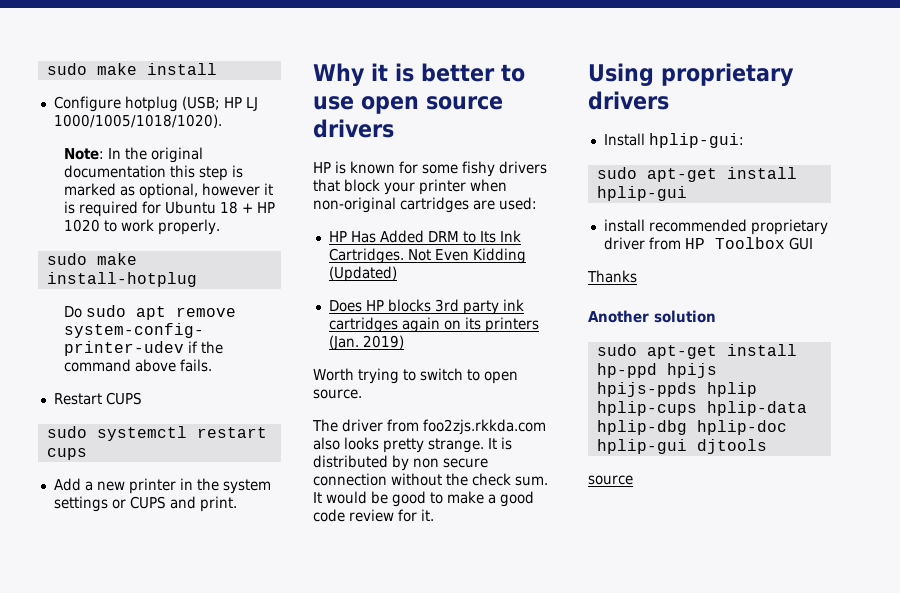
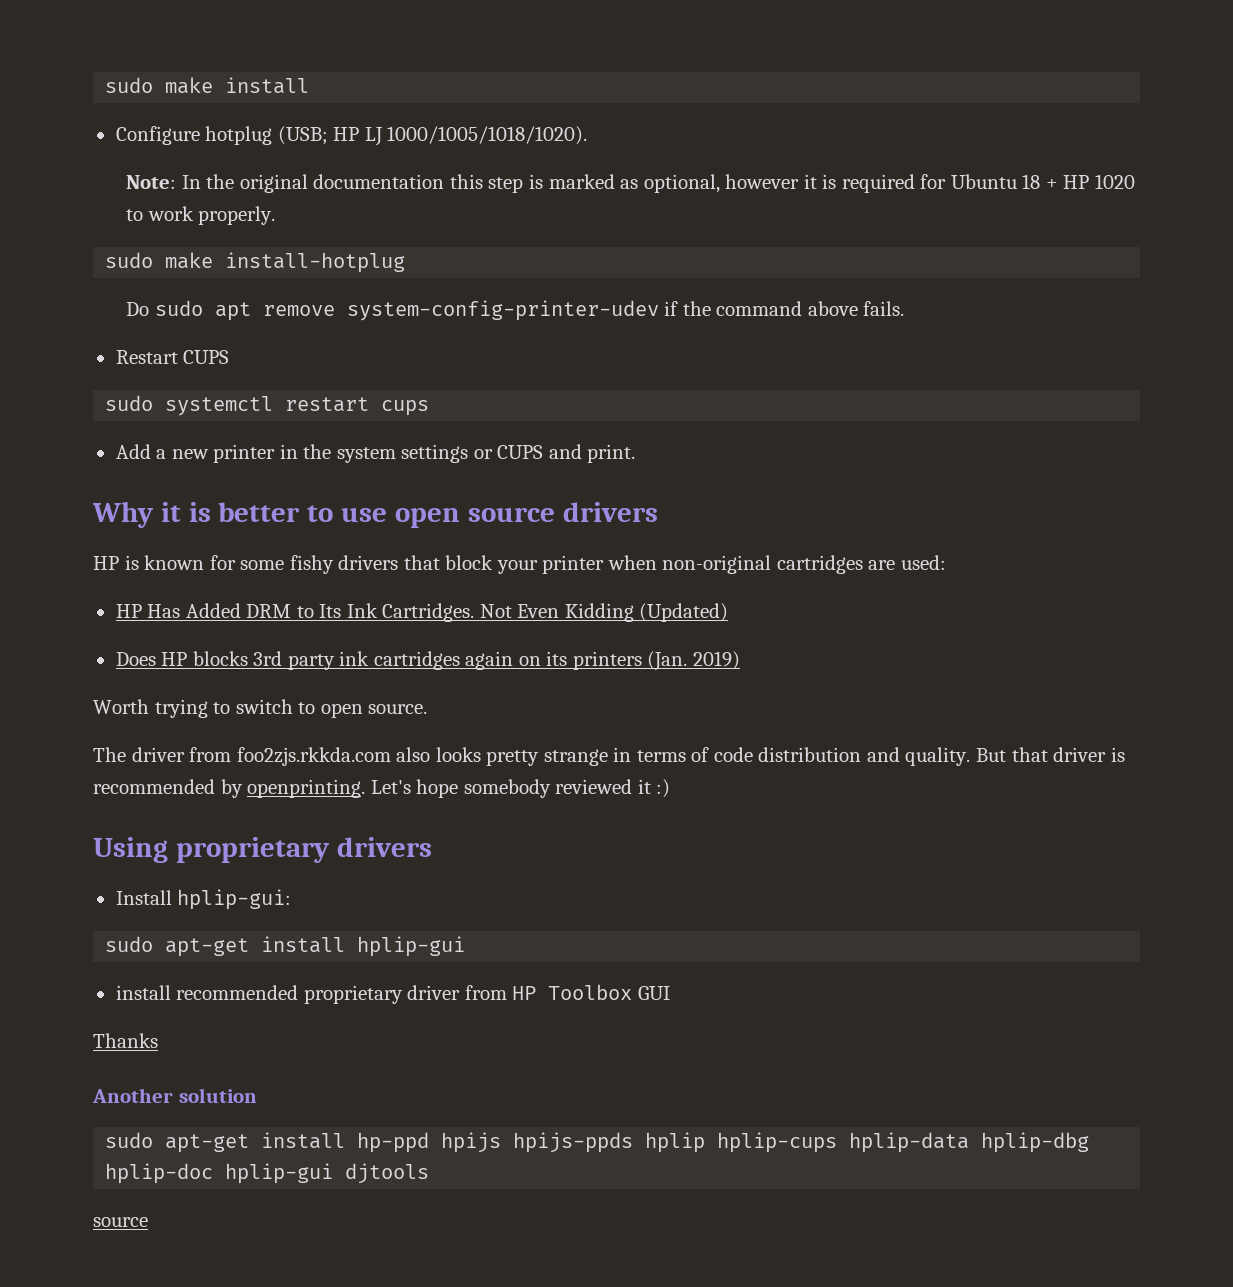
[428,437,512,453] [313,455,488,471] [313,473,548,486] [313,491,534,507] [313,509,434,522] strange. It is distributed by non secure connection without the check sum. It would be good to make a good code review for it. -> [543,747,1125,766] [93,779,671,798] strange in terms of code distribution and quality. But that driver is recommended by openprinting. Let's hope somebody reviewed it :)

